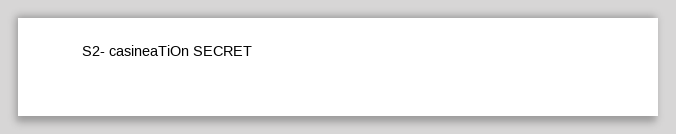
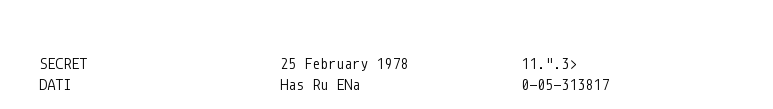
[82,45,189,56] S2- casineaTiOn -> (39, 63) none
(252, 51) none -> [39,79,71,90] [280,58,408,71] [280,79,360,90] [521,58,577,69] [521,79,609,90] // DATI // 25 February 1978 // Has Ru ENa // 11.".3> // 0-05-313817

